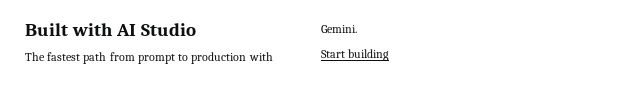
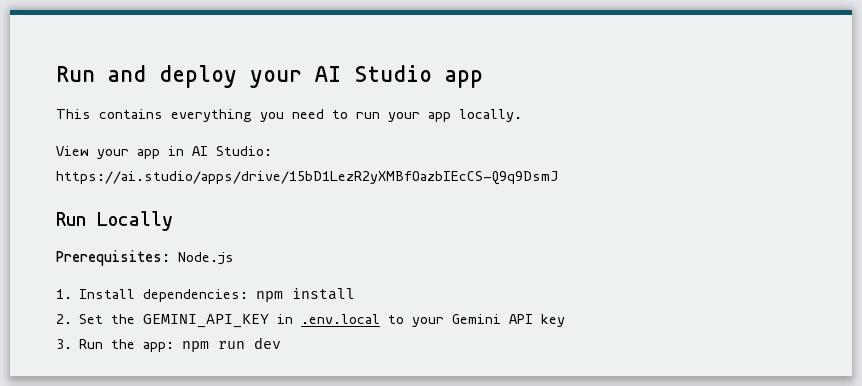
[25,23,196,36] [25,52,273,64] [321,25,357,33] [321,49,390,61] Built with AI Studio // The fastest path from prompt to production with Gemini. // Start building -> [56,65,483,88] [56,109,522,122] [56,146,272,159] [56,171,558,185] [56,211,173,231] [56,250,234,266] [56,288,356,302] [56,314,566,328] [56,337,282,352] Run and deploy your AI Studio app // This contains everything you need to run your app locally. // View your app in AI Studio: https://ai.studio/apps/drive/15bD1LezR2yXMBfOazbIEcCS-Q9q9DsmJ // Run Locally // Prerequisites: Node.js // 1. Install dependencies: npm install // 2. Set the GEMINI_API_KEY in .env.local to your Gemini API key // 3. Run the app: npm run dev

